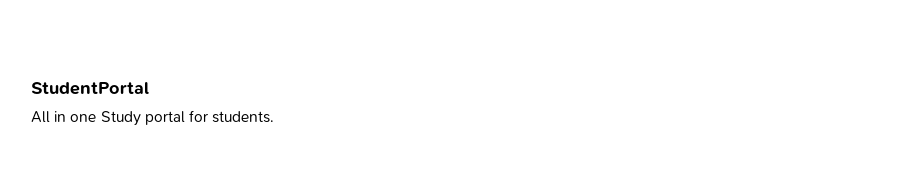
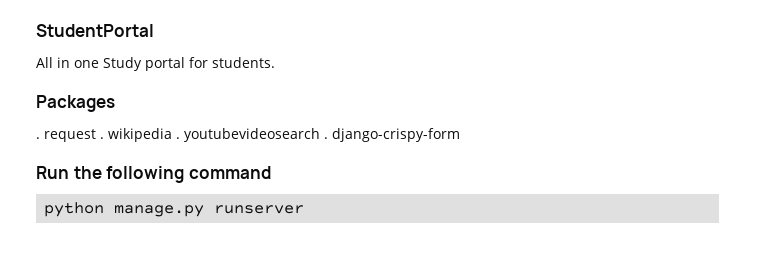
(275, 117) none -> [36,95,115,112] [36,128,460,142] [36,166,271,183] [44,202,305,217] // Packages // . request . wikipedia . youtubevideosearch . django-crispy-form // Run the following command // python manage.py runserver

